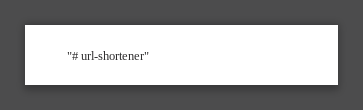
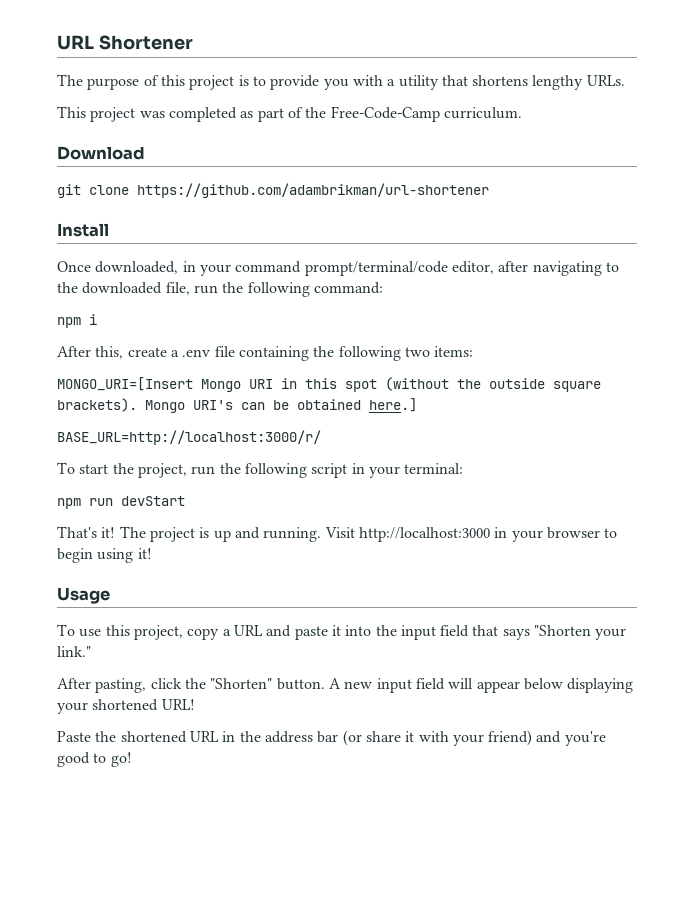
[67,51,150,60] "# url-shortener" -> [57,35,193,50] [57,74,625,90] [57,106,522,122] [57,146,145,160] [57,183,489,198] [57,223,109,237] [57,261,619,276] [57,282,383,297] [57,314,97,328] [57,346,474,361] [57,377,601,392] [57,398,417,413] [57,430,321,445] [57,462,464,478] [57,496,185,509] [57,526,618,542] [57,548,152,563] [57,587,110,604] [57,624,627,640] [57,646,91,657] [57,678,634,693] [57,699,195,714] [57,730,606,746] [57,752,132,767] URL Shortener // The purpose of this project is to provide you with a utility that shortens lengthy URLs. // This project was completed as part of the Free-Code-Camp curriculum. // Download // git clone https://github.com/adambrikman/url-shortener // Install // Once downloaded, in your command prompt/terminal/code editor, after navigating to the downloaded file, run the following command: // npm i // After this, create a .env file containing the following two items: // MONGO_URI=[Insert Mongo URI in this spot (without the outside square brackets). Mongo URI's can be obtained here.] // BASE_URL=http://localhost:3000/r/ // To start the project, run the following script in your terminal: // npm run devStart // That's it! The project is up and running. Visit http://localhost:3000 in your browser to begin using it! // Usage // To use this project, copy a URL and paste it into the input field that says "Shorten your link." // After pasting, click the "Shorten" button. A new input field will appear below displaying your shortened URL! // Paste the shortened URL in the address bar (or share it with your friend) and you're good to go!

